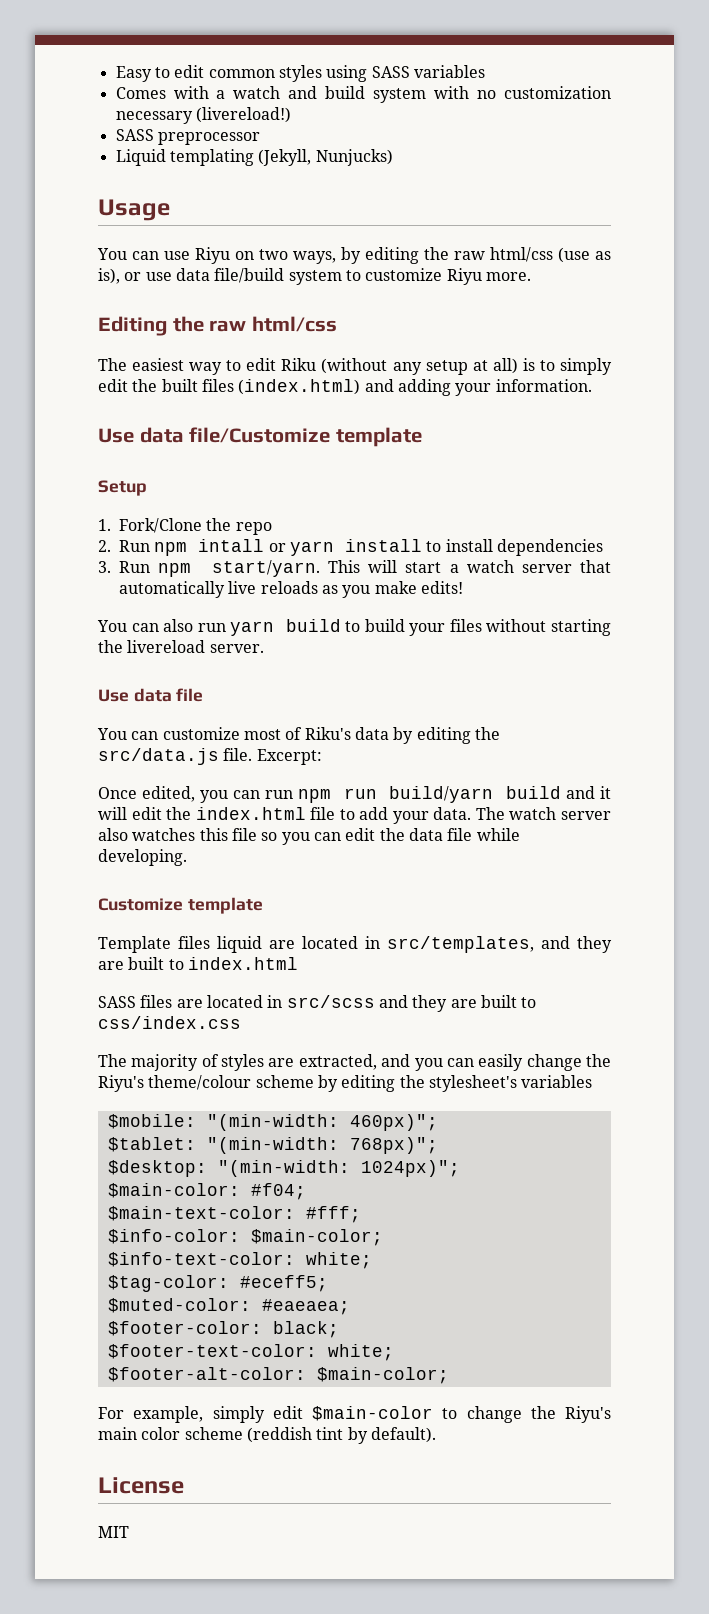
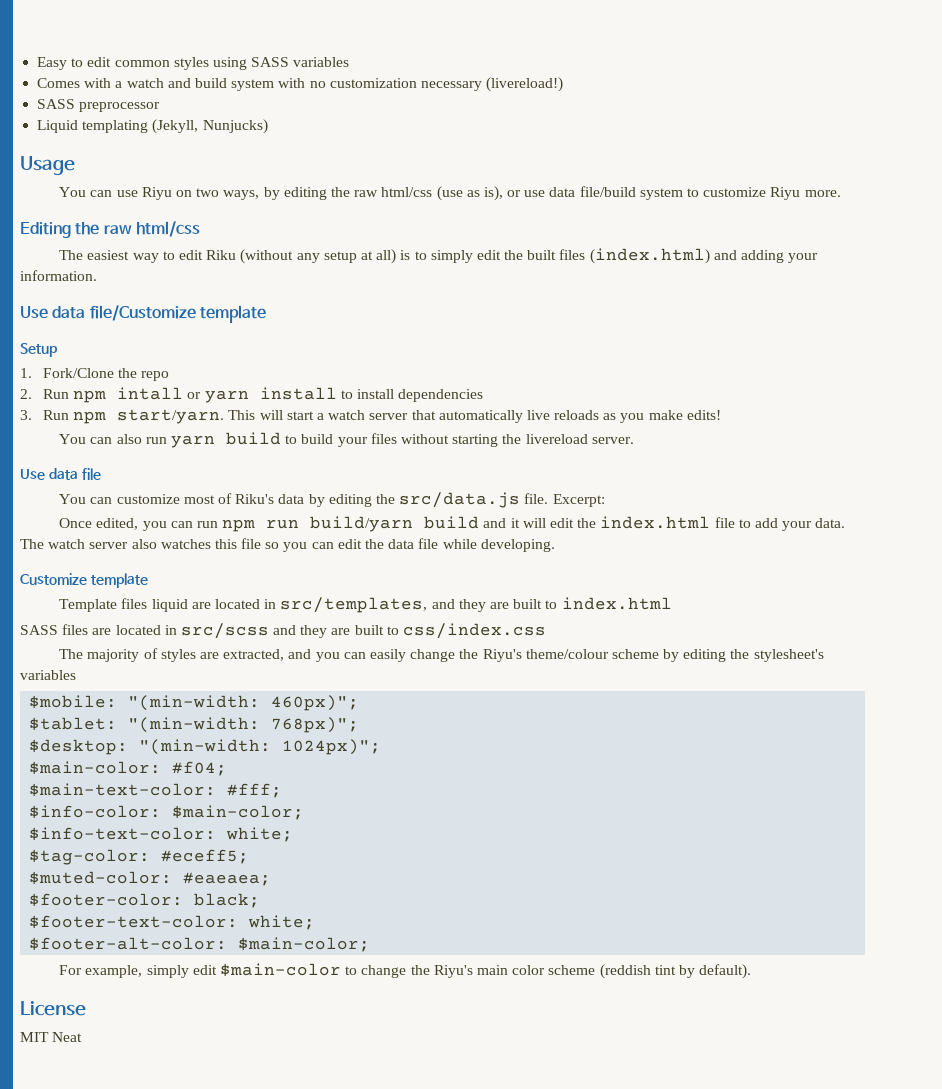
(129, 1532) none -> [52,1032,83,1042] Neat

